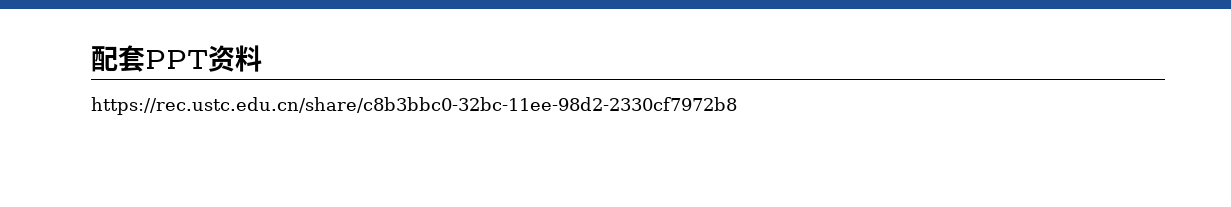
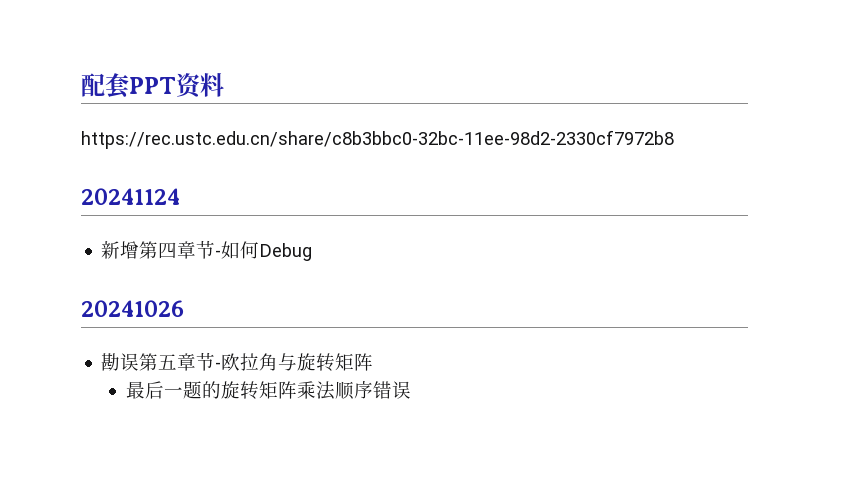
(737, 106) none -> [81,188,180,205] [101,240,313,261] [81,300,184,317] [101,352,374,372] [125,381,411,400] // 20241124 // 新增第四章节-如何Debug // 20241026 // 勘误第五章节-欧拉角与旋转矩阵 // 最后一题的旋转矩阵乘法顺序错误

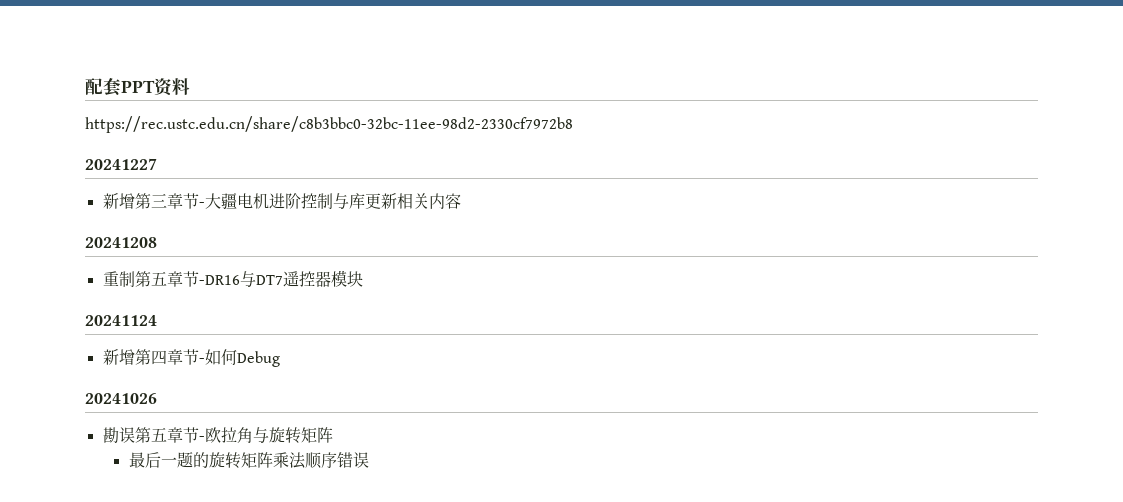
(674, 139) none -> [85,158,157,170] [102,193,461,209] [85,237,157,248] [102,270,363,287] // 20241227 // 新增第三章节-大疆电机进阶控制与库更新相关内容 // 20241208 // 重制第五章节-DR16与DT7遥控器模块

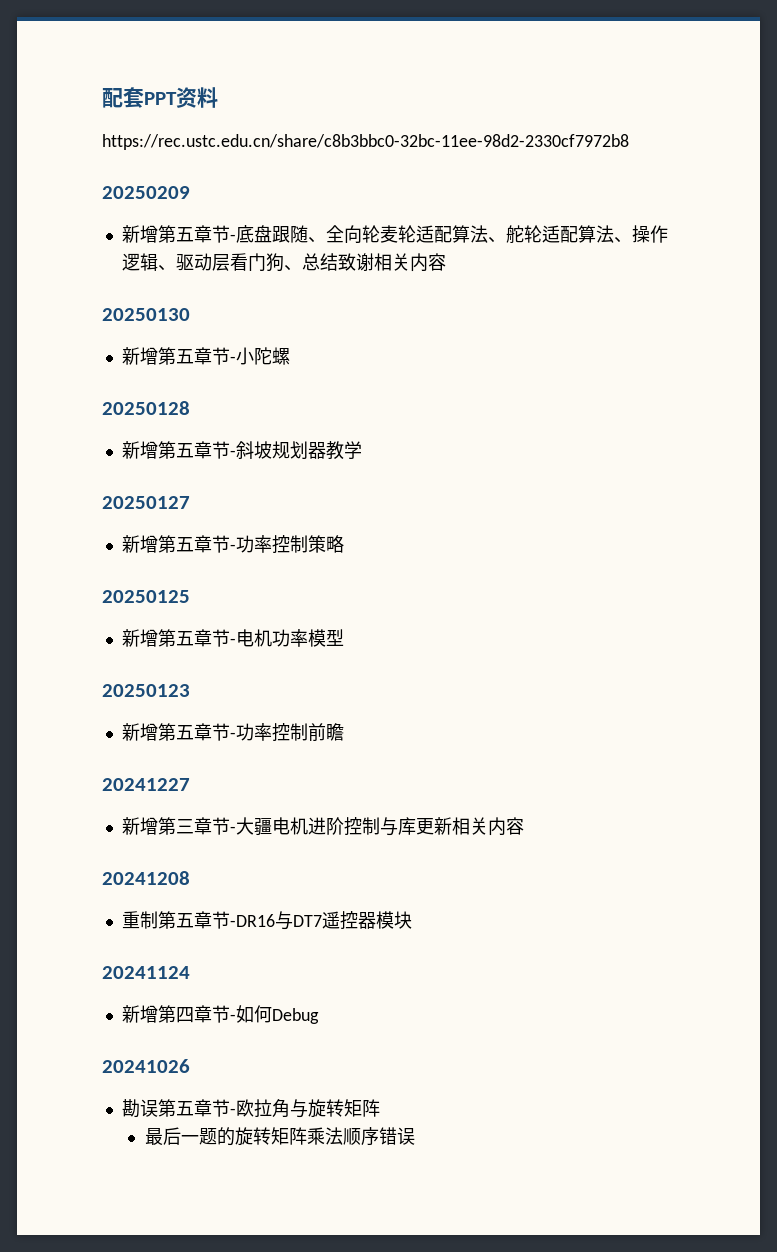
(573, 124) none -> [102,186,190,199] [121,225,668,243] [121,253,446,272] [102,308,190,321] [121,347,290,365] [102,401,190,415] [121,441,362,460] [102,496,190,509] [121,535,344,554] [102,590,190,603] [121,629,344,647] [102,684,190,697] [121,723,344,742] // 20250209 // 新增第五章节-底盘跟随、全向轮麦轮适配算法、舵轮适配算法、操作逻辑、驱动层看门狗、总结致谢相关内容 // 20250130 // 新增第五章节-小陀螺 // 20250128 // 新增第五章节-斜坡规划器教学 // 20250127 // 新增第五章节-功率控制策略 // 20250125 // 新增第五章节-电机功率模型 // 20250123 // 新增第五章节-功率控制前瞻

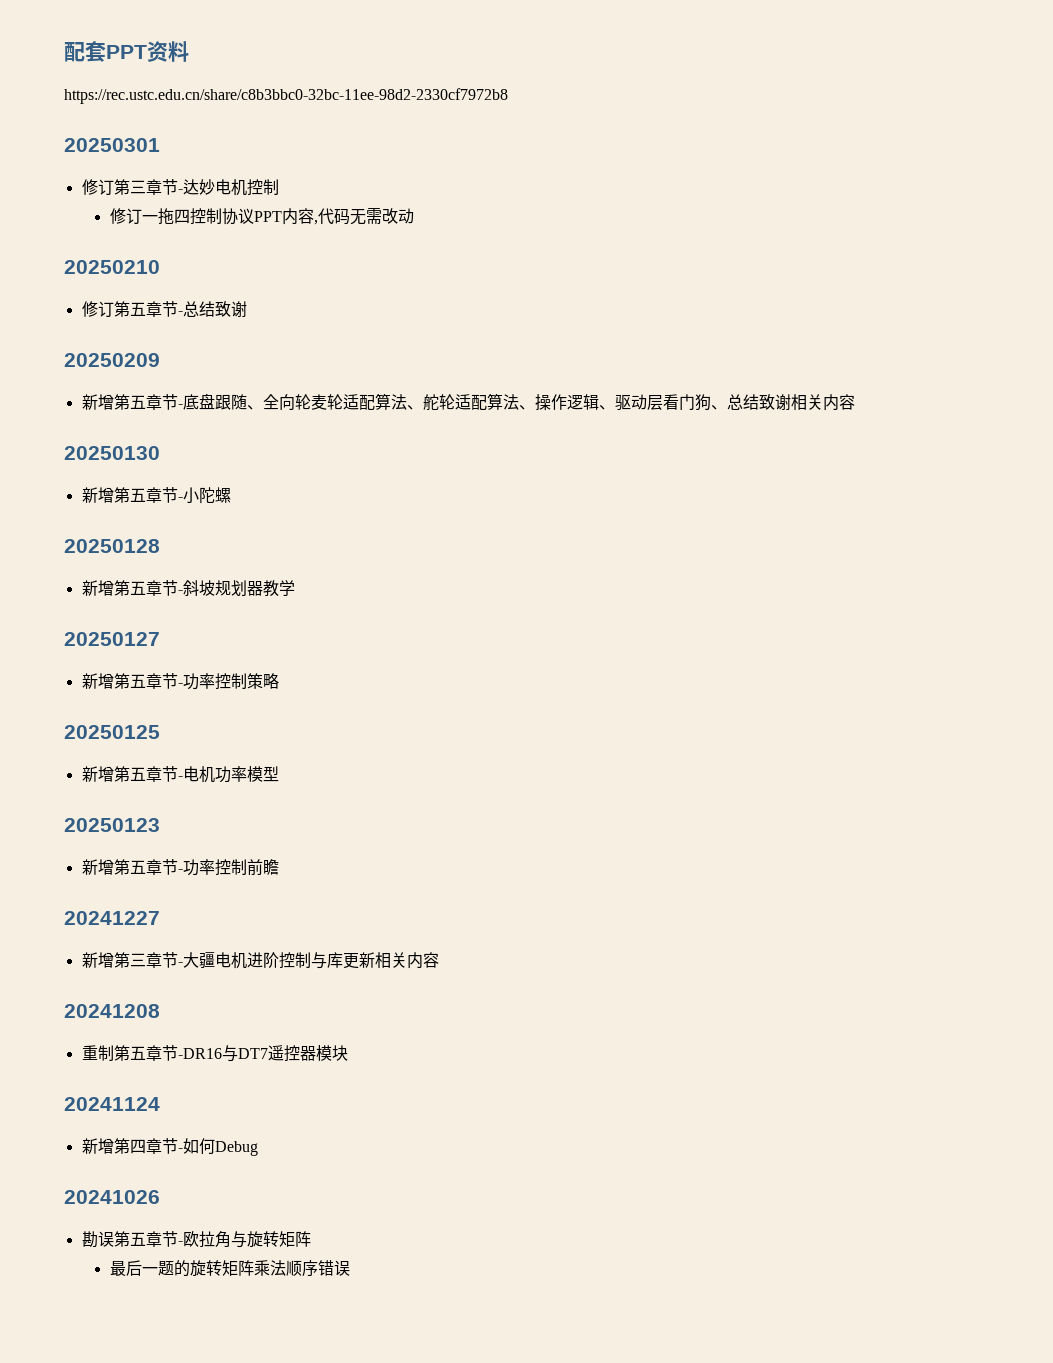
(629, 142) none -> [64,138,160,152] [81,179,279,196] [109,208,414,225] [64,260,160,274] [81,301,247,317] // 20250301 // 修订第三章节-达妙电机控制 // 修订一拖四控制协议PPT内容,代码无需改动 // 20250210 // 修订第五章节-总结致谢

